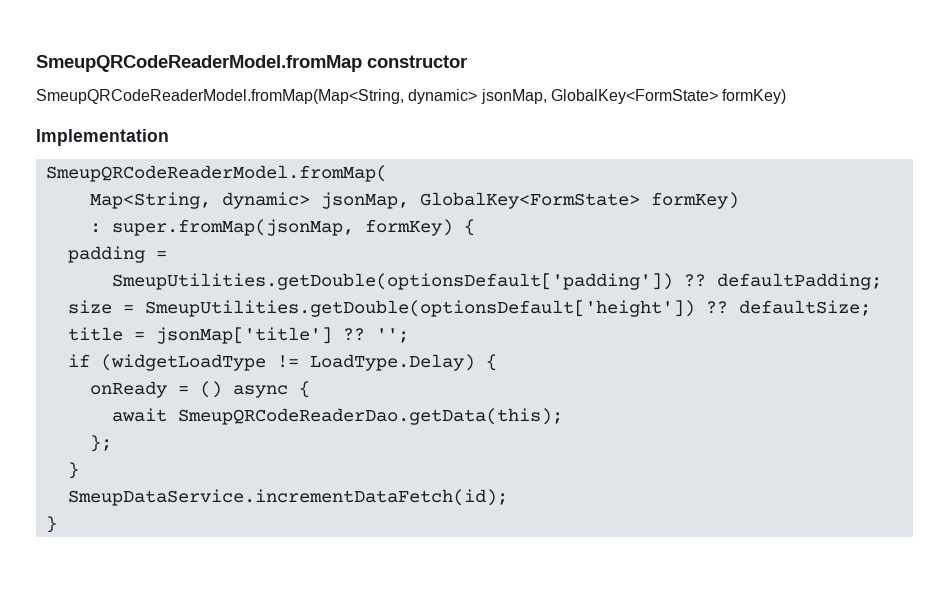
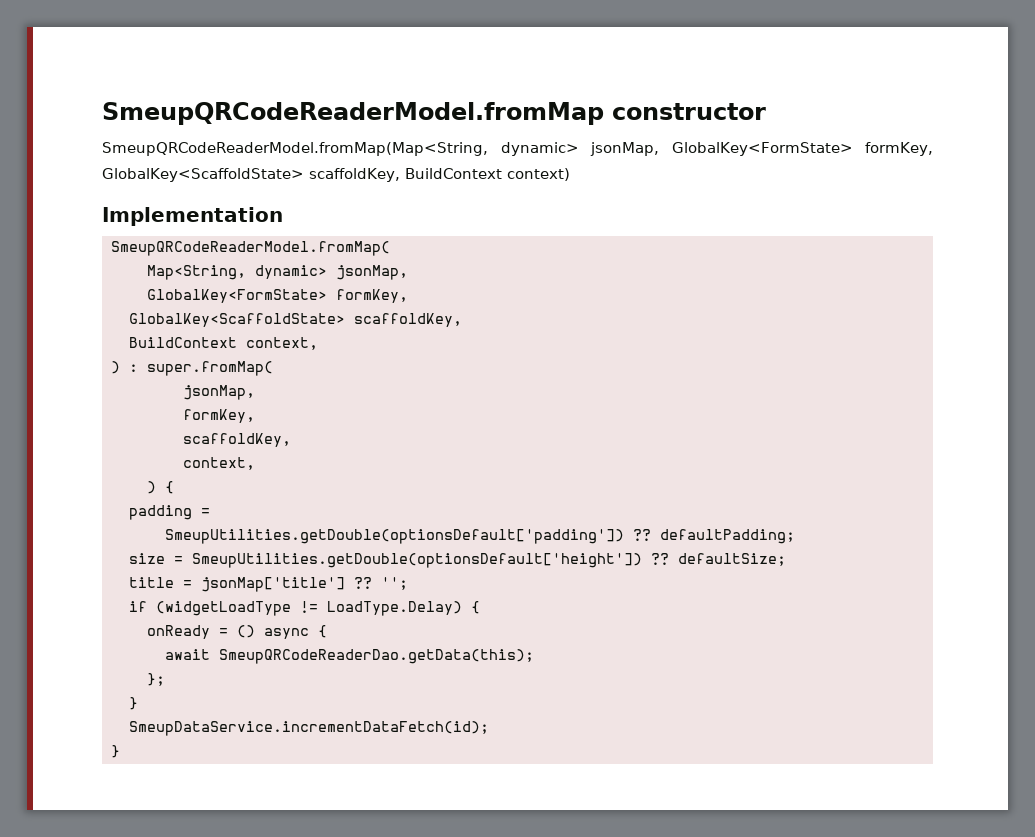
[722,89,787,104] formKey) -> [865,142,933,156] [102,168,570,182] formKey, GlobalKey<ScaffoldState> scaffoldKey, BuildContext context)
[419,192,739,209] [89,219,453,236] GlobalKey<FormState> formKey) // : super.fromMap(jsonMap, formKey) -> [147,289,408,303] [129,313,462,327] [129,337,318,350] [111,361,273,376] [183,385,255,400] [183,409,255,423] [183,433,291,447] [183,457,255,470] [147,481,156,494] // GlobalKey<FormState> formKey, // GlobalKey<ScaffoldState> scaffoldKey, // BuildContext context, // ) : super.fromMap( // jsonMap, // formKey, // scaffoldKey, // context, // )

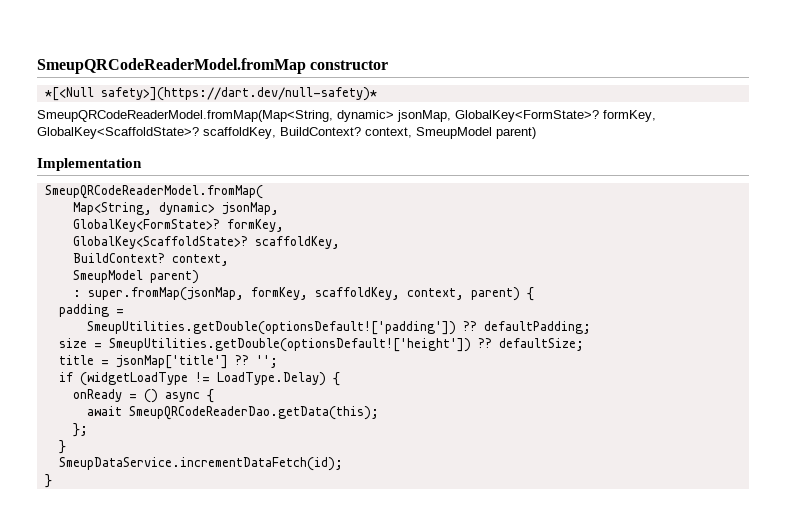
(766, 111) none -> [44,87,377,101] // *[<Null safety>](https://dart.dev/null-safety)*
[671,142,933,156] [102,168,570,182] GlobalKey<FormState> formKey, GlobalKey<ScaffoldState> scaffoldKey, BuildContext context) -> [455,110,656,122] [37,127,536,139] GlobalKey<FormState>? formKey, GlobalKey<ScaffoldState>? scaffoldKey, BuildContext? context, SmeupModel parent)
[147,289,408,303] [129,313,462,327] [129,337,318,350] [111,361,273,376] [183,385,255,400] [183,409,255,423] [183,433,291,447] [183,457,255,470] [147,481,156,494] GlobalKey<FormState> formKey, // GlobalKey<ScaffoldState> scaffoldKey, // BuildContext context, // ) : super.fromMap( // jsonMap, // formKey, // scaffoldKey, // context, // ) -> [72,219,284,232] [72,236,340,249] [72,253,229,266] [72,270,199,284] [72,287,520,301] GlobalKey<FormState>? formKey, // GlobalKey<ScaffoldState>? scaffoldKey, // BuildContext? context, // SmeupModel parent) // : super.fromMap(jsonMap, formKey, scaffoldKey, context, parent)
[165,529,624,544] SmeupUtilities.getDouble(optionsDefault['padding']) -> [86,321,456,335] SmeupUtilities.getDouble(optionsDefault!['padding'])
[192,553,642,568] SmeupUtilities.getDouble(optionsDefault['height']) -> [108,338,471,352] SmeupUtilities.getDouble(optionsDefault!['height'])

